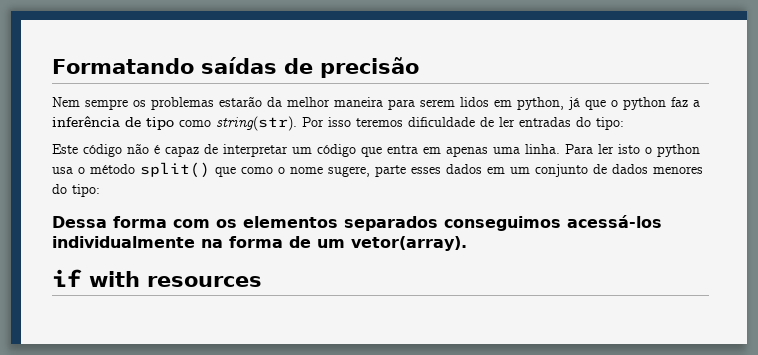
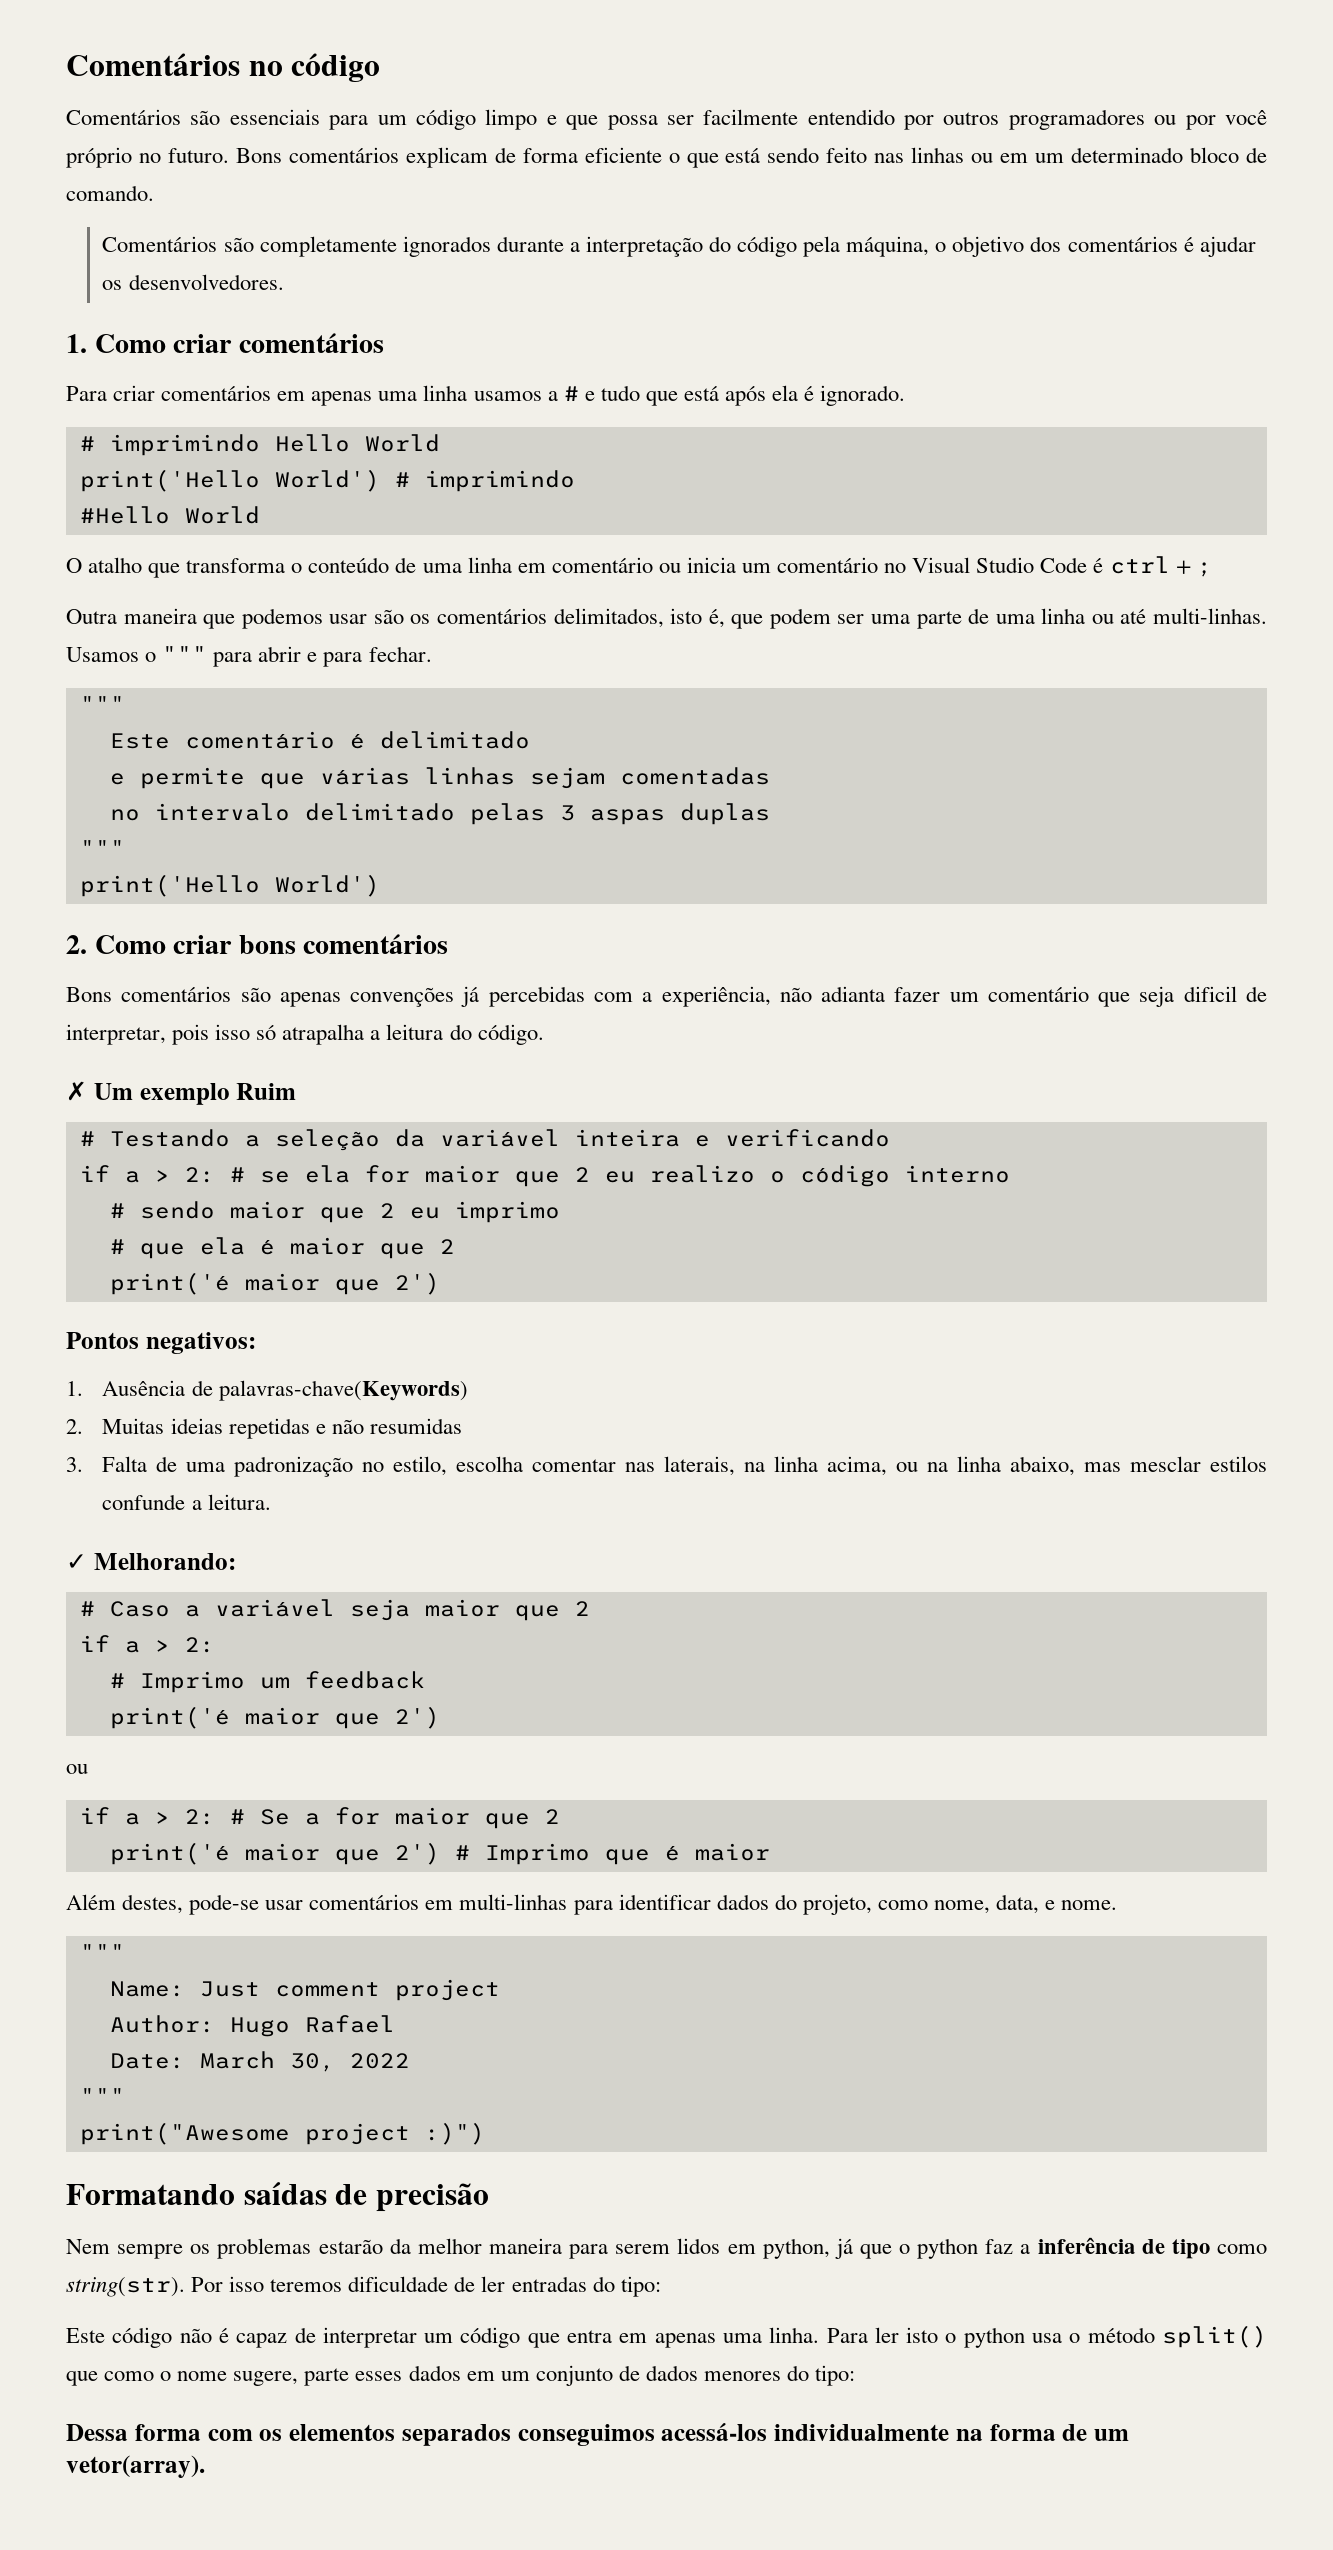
(52, 66) none -> [66,53,381,83] [66,109,1267,130] [66,147,1268,168] [66,185,154,201] [102,236,1256,257] [102,274,284,290] [66,333,384,353] [66,385,906,406] [79,434,440,456] [79,469,575,492] [79,506,260,524] [66,556,1212,578] [66,608,1267,629] [66,646,432,667] [79,696,125,712] [109,731,530,749] [109,767,770,789] [109,803,770,825] [79,840,125,856] [79,874,380,897] [66,934,449,954] [66,986,1268,1007] [66,1024,544,1045] [66,1081,297,1105] [79,1129,890,1151] [79,1165,1010,1187] [109,1201,560,1223] [109,1237,455,1259] [109,1272,440,1295] [66,1332,256,1354] [66,1380,468,1401] [66,1418,462,1439] [66,1456,1267,1477] [102,1494,271,1510] [66,1553,236,1570] [79,1599,590,1621] [79,1635,215,1653] [109,1671,425,1693] [109,1706,440,1729] [66,1764,88,1774] [79,1807,560,1829] [109,1842,770,1865] [66,1894,1118,1915] [79,1944,125,1960] [109,1979,500,2001] [109,2015,395,2037] [109,2051,410,2072] [79,2088,125,2104] [79,2122,485,2145] Comentários no código // Comentários são essenciais para um código limpo e que possa ser facilmente entendido por outros programadores ou por você próprio no futuro. Bons comentários explicam de forma eficiente o que está sendo feito nas linhas ou em um determinado bloco de comando. // Comentários são completamente ignorados durante a interpretação do código pela máquina, o objetivo dos comentários é ajudar os desenvolvedores. // 1. Como criar comentários // Para criar comentários em apenas uma linha usamos a # e tudo que está após ela é ignorado. // # imprimindo Hello World // print('Hello World') # imprimindo // #Hello World // O atalho que transforma o conteúdo de uma linha em comentário ou inicia um comentário no Visual Studio Code é ctrl + ; // Outra maneira que podemos usar são os comentários delimitados, isto é, que podem ser uma parte de uma linha ou até multi-linhas. Usamos o """ para abrir e para fechar. // """ // Este comentário é delimitado // e permite que várias linhas sejam comentadas // no intervalo delimitado pelas 3 aspas duplas // """ // print('Hello World') // 2. Como criar bons comentários // Bons comentários são apenas convenções já percebidas com a experiência, não adianta fazer um comentário que seja dificil de interpretar, pois isso só atrapalha a leitura do código. // ✗ Um exemplo Ruim // # Testando a seleção da variável inteira e verificando // if a > 2: # se ela for maior que 2 eu realizo o código interno // # sendo maior que 2 eu imprimo // # que ela é maior que 2 // print('é maior que 2') // Pontos negativos: // 1. Ausência de palavras-chave(Keywords) // 2. Muitas ideias repetidas e não resumidas // 3. Falta de uma padronização no estilo, escolha comentar nas laterais, na linha acima, ou na linha abaixo, mas mesclar estilos confunde a leitura. // ✓ Melhorando: // # Caso a variável seja maior que 2 // if a > 2: // # Imprimo um feedback // print('é maior que 2') // ou // if a > 2: # Se a for maior que 2 // print('é maior que 2') # Imprimo que é maior // Além destes, pode-se usar comentários em multi-linhas para identificar dados do projeto, como nome, data, e nome. // """ // Name: Just comment project // Author: Hugo Rafael // Date: March 30, 2022 // """ // print("Awesome project :)") //
[52,269,262,287] // if with resources -> (205, 2466) none

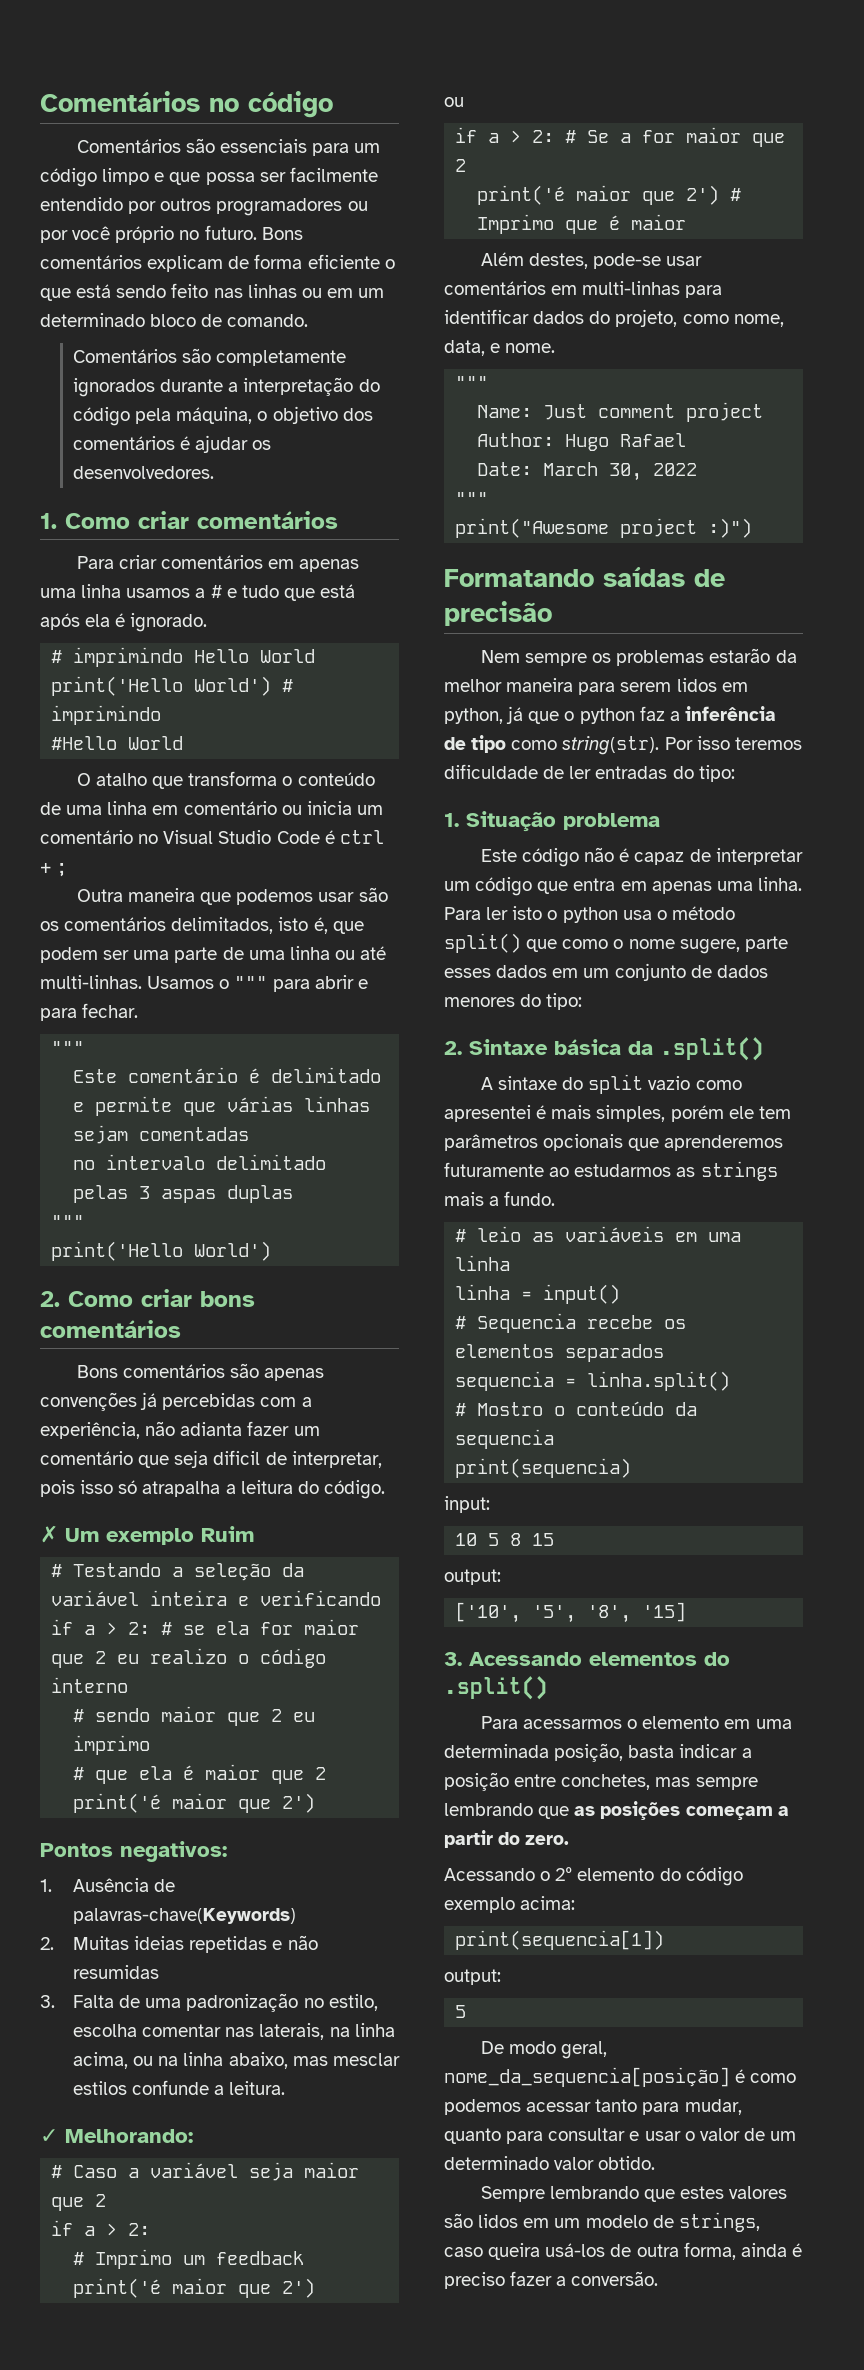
(661, 2286) none -> [444,811,660,832] // 1. Situação problema
[66,2423,1129,2446] [66,2455,205,2478] Dessa forma com os elementos separados conseguimos acessá-los individualmente na forma de um vetor(array). -> [444,1037,764,1061] [480,1074,742,1094] [444,1105,791,1122] [444,1134,784,1151] [444,1161,778,1181] [444,1191,556,1206] [455,1226,742,1242] [455,1255,511,1271] [455,1284,621,1304] [455,1313,687,1333] [455,1344,665,1362] [455,1371,731,1391] [455,1401,698,1416] [455,1429,555,1449] [455,1458,632,1478] [444,1496,490,1513] [455,1533,555,1546] [444,1569,501,1585] [455,1602,687,1623] [444,1652,730,1666] [444,1676,548,1700] [480,1716,792,1729] [444,1743,752,1762] [444,1772,758,1791] [444,1801,789,1820] [444,1830,570,1848] [444,1867,743,1886] [444,1896,576,1913] [455,1930,665,1950] [444,1969,501,1985] [455,2005,467,2018] [480,2041,608,2059] [444,2067,797,2087] [444,2099,742,2115] [444,2128,797,2144] [444,2156,656,2170] [480,2186,788,2202] [444,2212,760,2232] [444,2242,802,2260] [444,2271,659,2289] 2. Sintaxe básica da .split() // A sintaxe do split vazio como apresentei é mais simples, porém ele tem parâmetros opcionais que aprenderemos futuramente ao estudarmos as strings mais a fundo. // # leio as variáveis em uma linha // linha = input() // # Sequencia recebe os elementos separados // sequencia = linha.split() // # Mostro o conteúdo da sequencia // print(sequencia) // input: // 10 5 8 15 // output: // ['10', '5', '8', '15] // 3. Acessando elementos do .split() // Para acessarmos o elemento em uma determinada posição, basta indicar a posição entre conchetes, mas sempre lembrando que as posições começam a partir do zero. // Acessando o 2º elemento do código exemplo acima: // print(sequencia[1]) // output: // 5 // De modo geral, nome_da_sequencia[posição] é como podemos acessar tanto para mudar, quanto para consultar e usar o valor de um determinado valor obtido. // Sempre lembrando que estes valores são lidos em um modelo de strings, caso queira usá-los de outra forma, ainda é preciso fazer a conversão.

